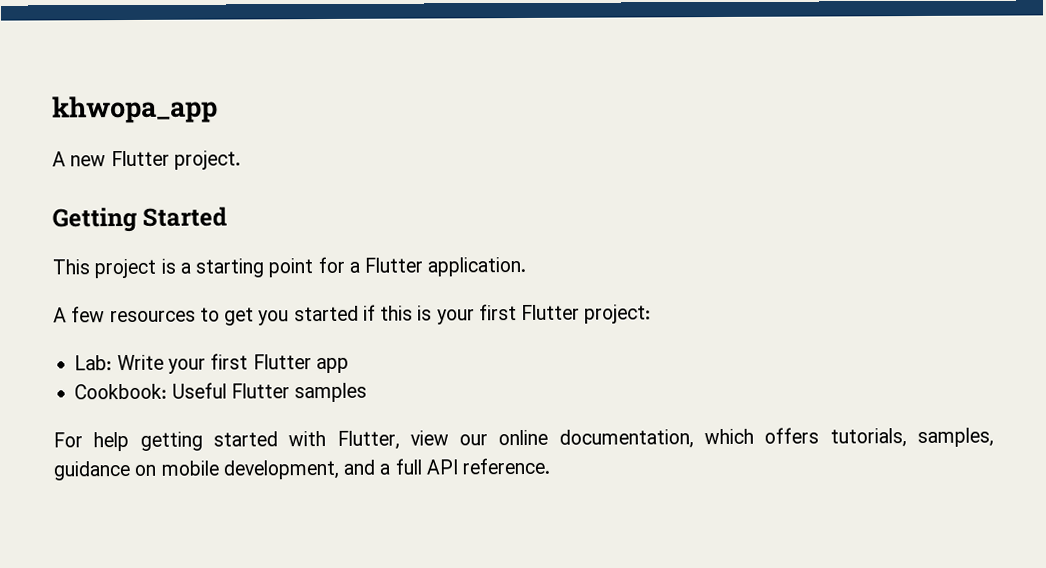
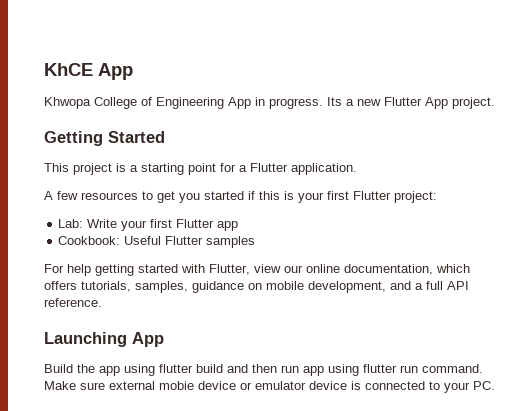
[52,95,218,124] [52,151,66,167] khwopa_app // A -> [44,63,133,80] [44,97,354,109] KhCE App // Khwopa College of Engineering App in progress. Its a
(170, 158) none -> [425,97,448,109] App
(551, 466) none -> [44,332,164,347] [44,364,483,376] [44,381,495,393] // Launching App // Build the app using flutter build and then run app using flutter run command. Make sure external mobie device or emulator device is connected to your PC.

